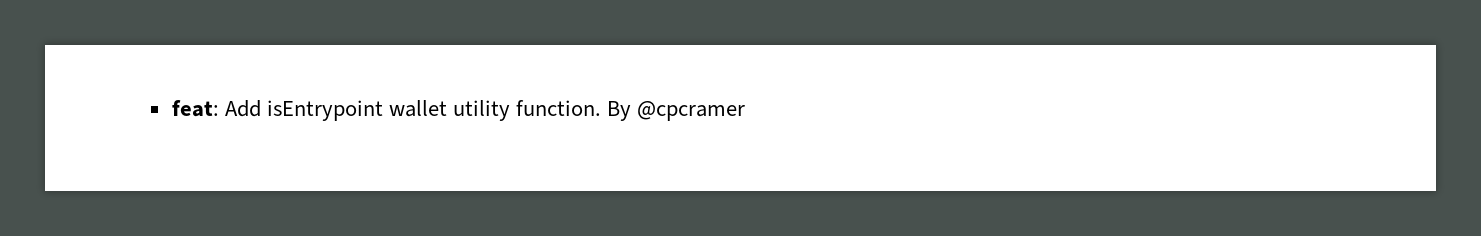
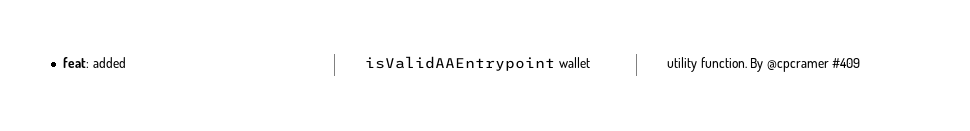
[224,100,383,121] Add isEntrypoint -> [92,56,555,71] added isValidAAEntrypoint
(746, 111) none -> [832,58,861,68] #409

